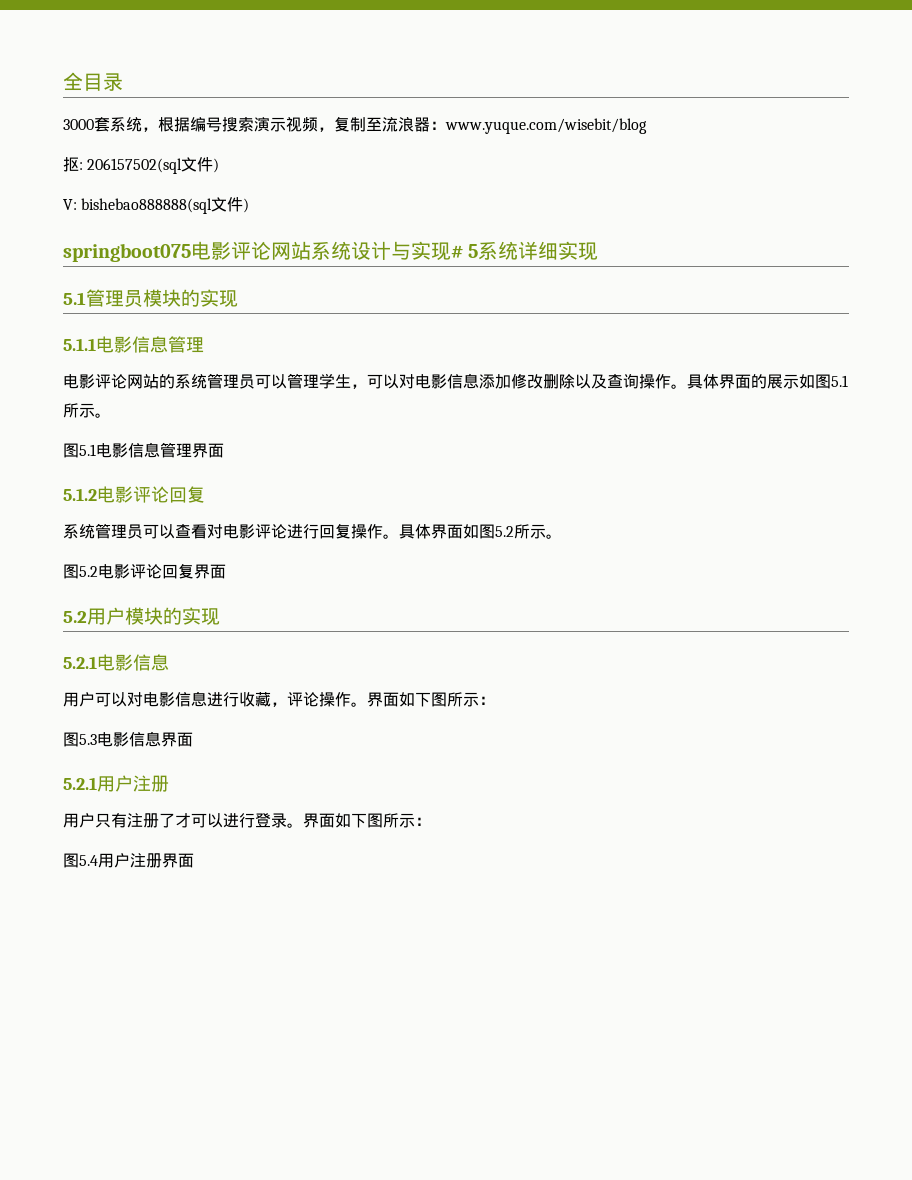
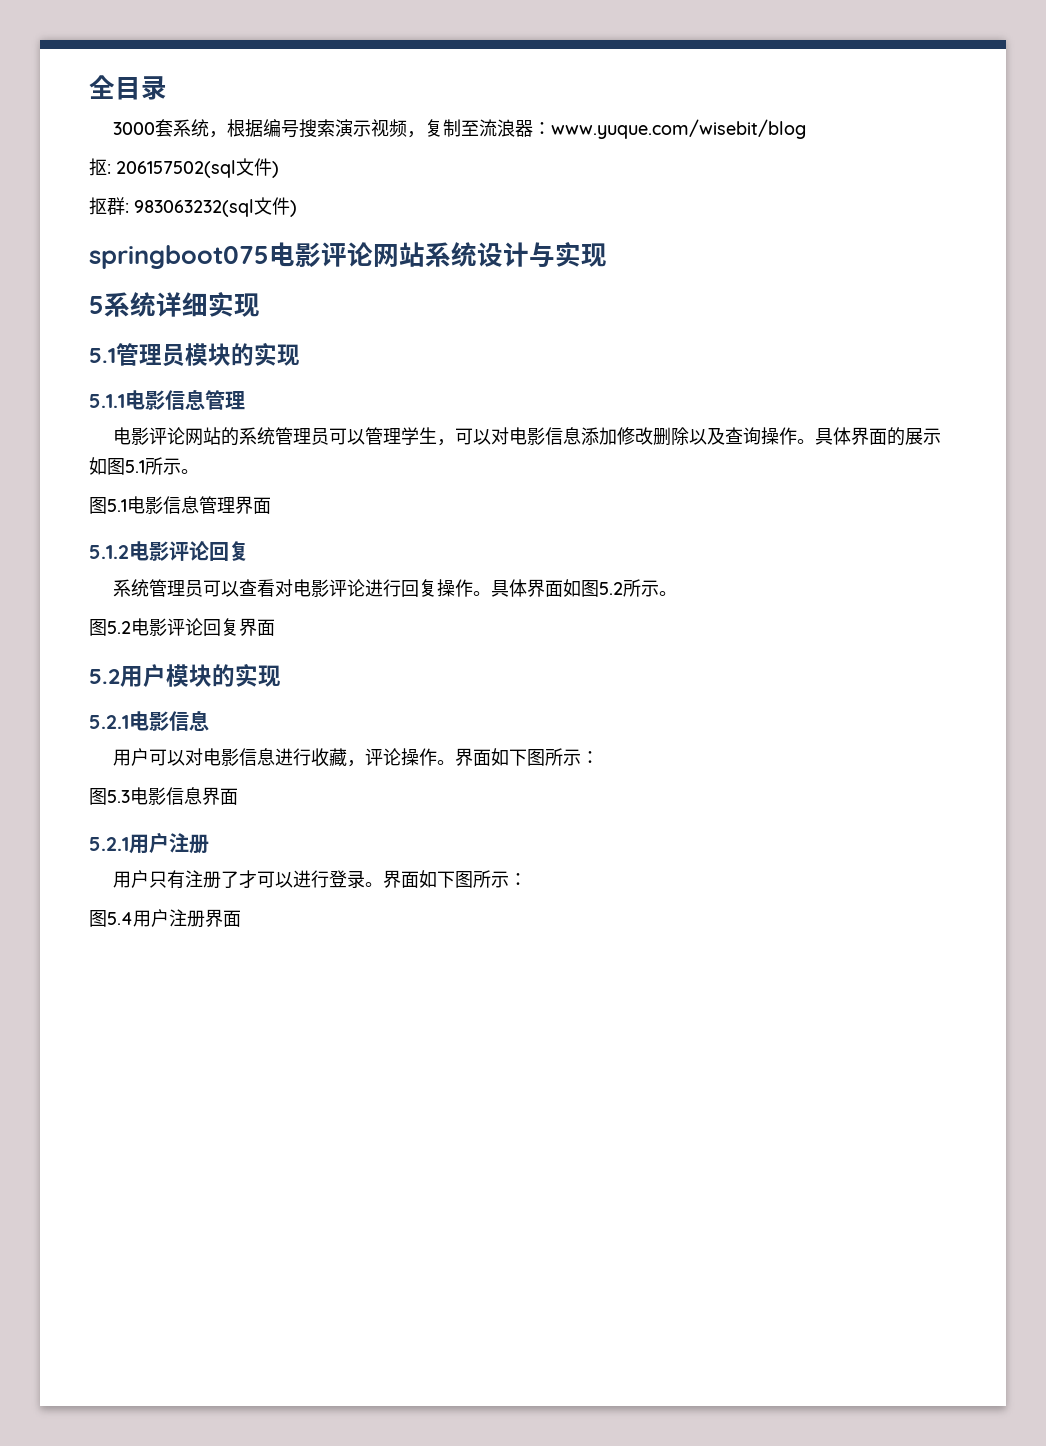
[63,198,213,214] V: bishebao888888(sql -> [89,197,254,217] 抠群: 983063232(sql
[451,245,463,258] # -> (607, 255) //

